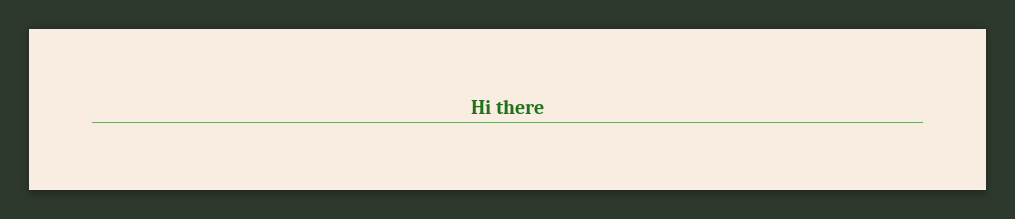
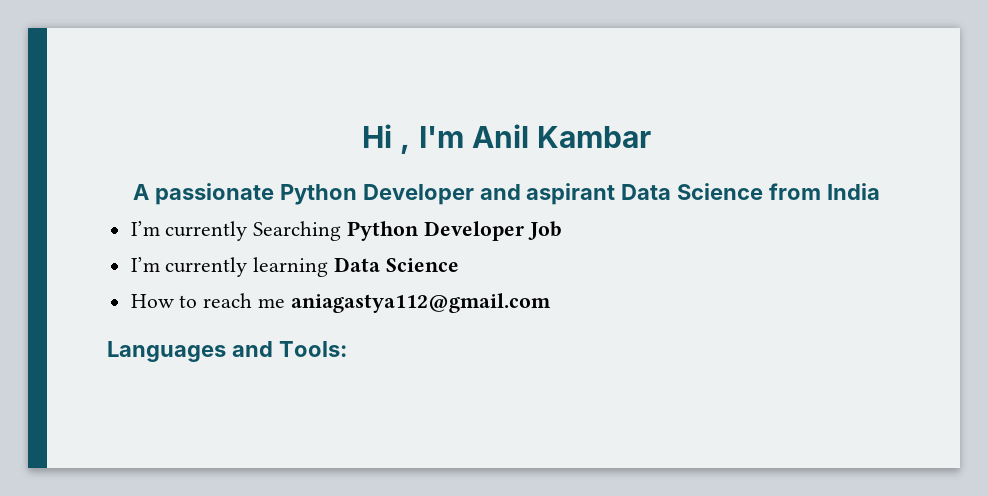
[496,99,545,114] there -> [400,124,651,154] [132,183,881,205] [130,221,562,241] [130,257,459,277] [130,293,551,313] [107,341,347,362] , I'm Anil Kambar // A passionate Python Developer and aspirant Data Science from India // I’m currently Searching Python Developer Job // I’m currently learning Data Science // How to reach me aniagastya112@gmail.com // Languages and Tools:

